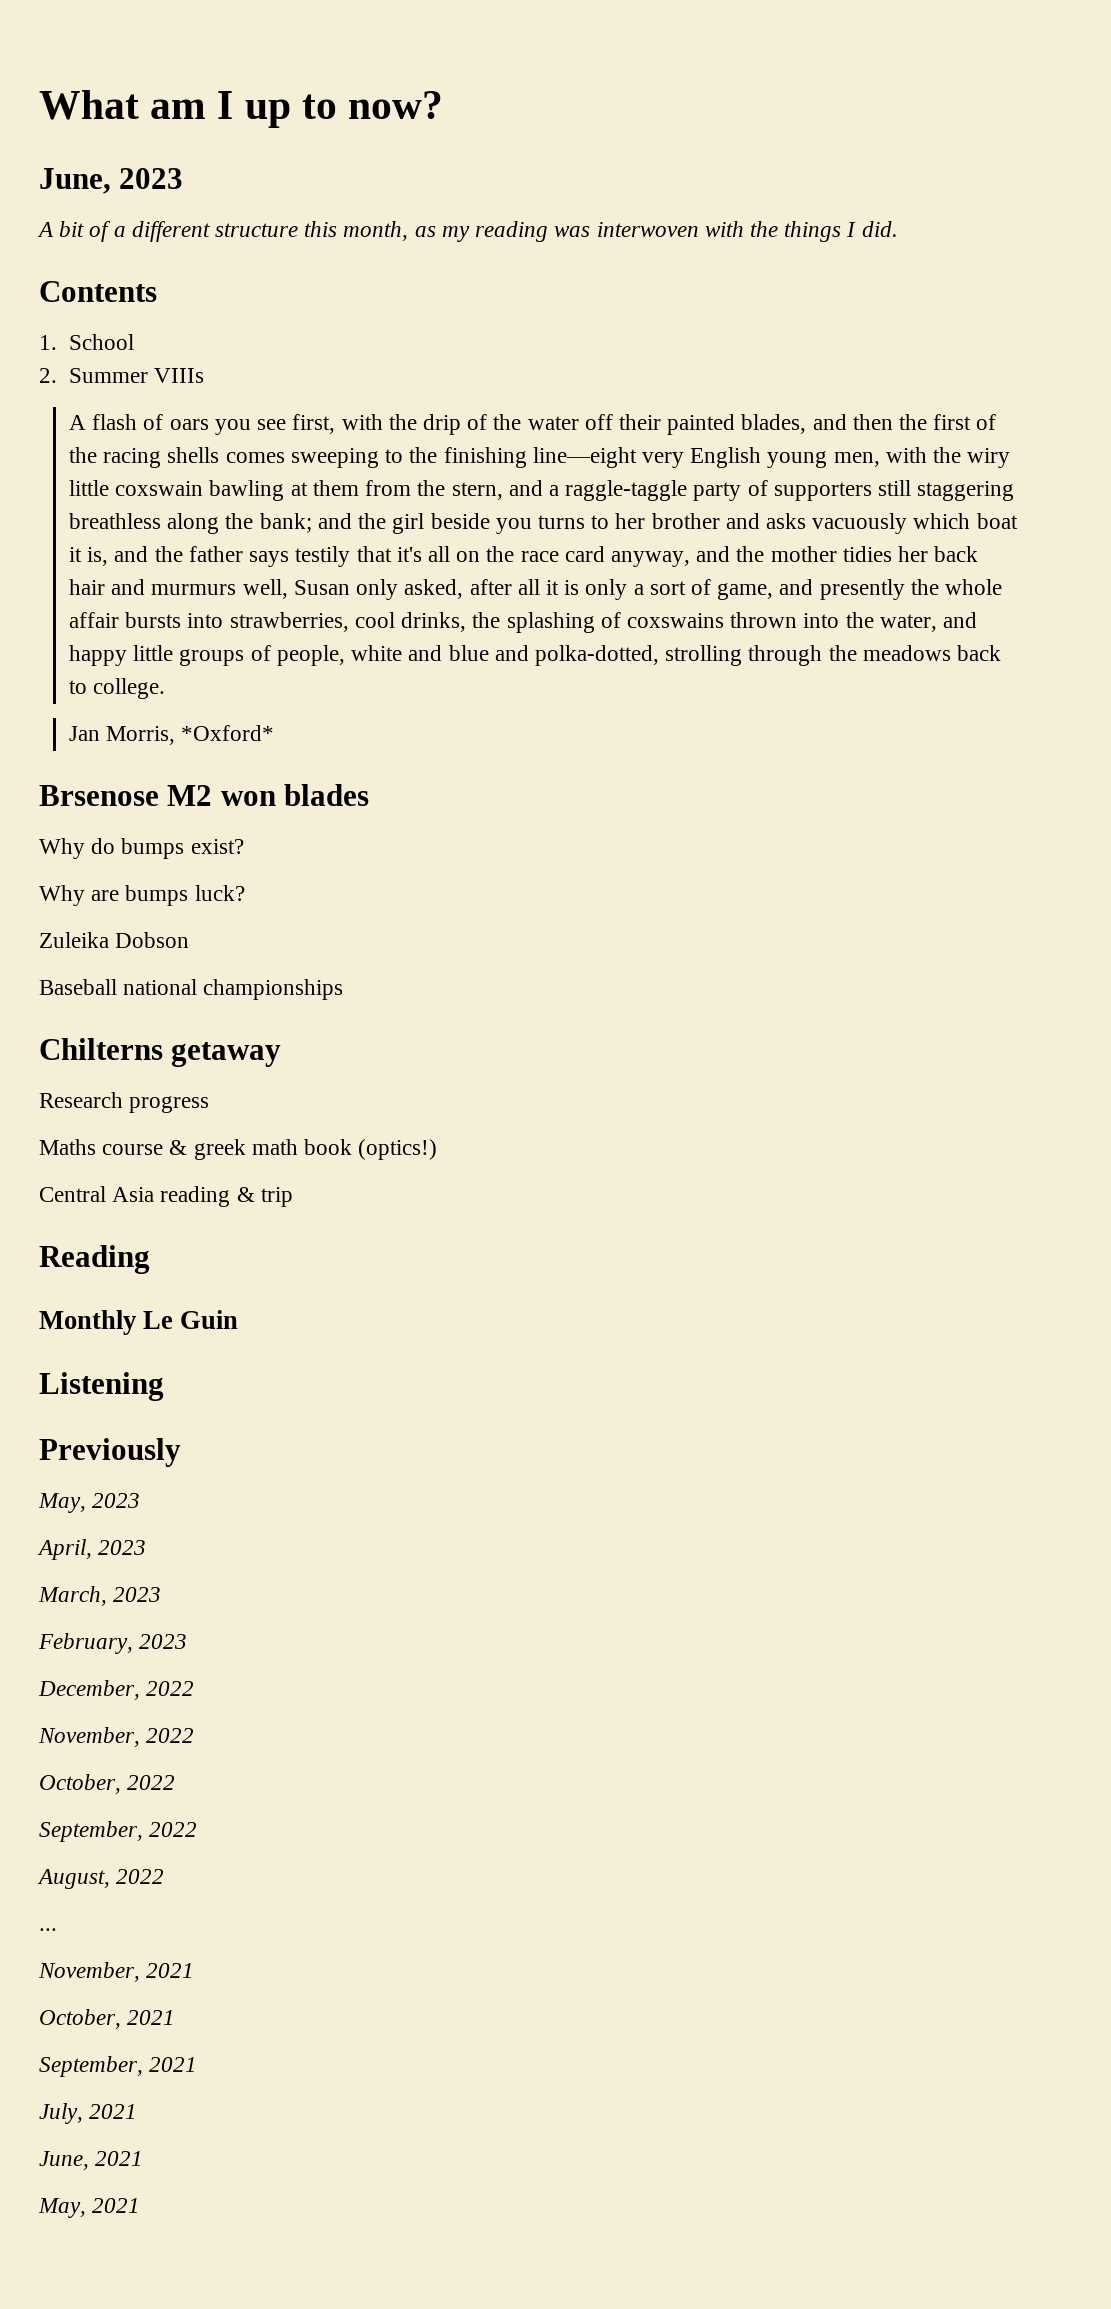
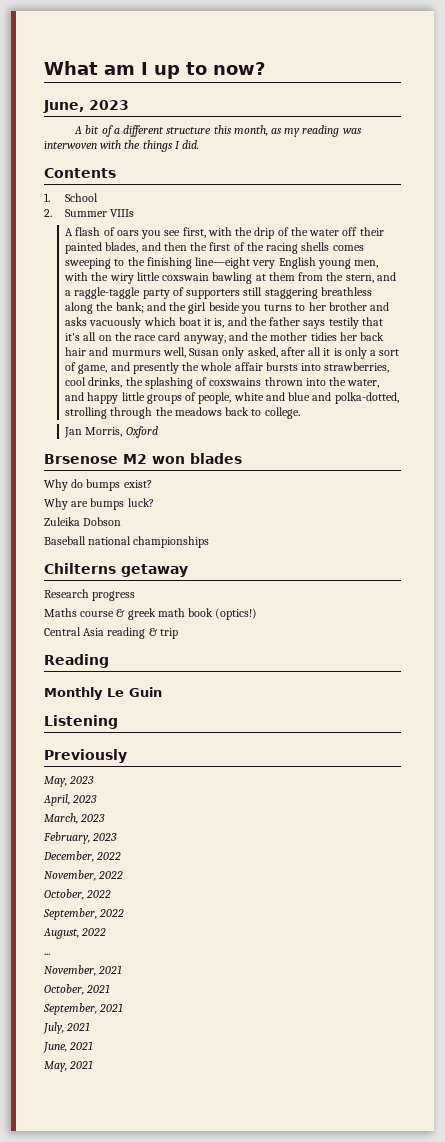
[181,725,275,741] *Oxford* -> [125,426,158,438] Oxford

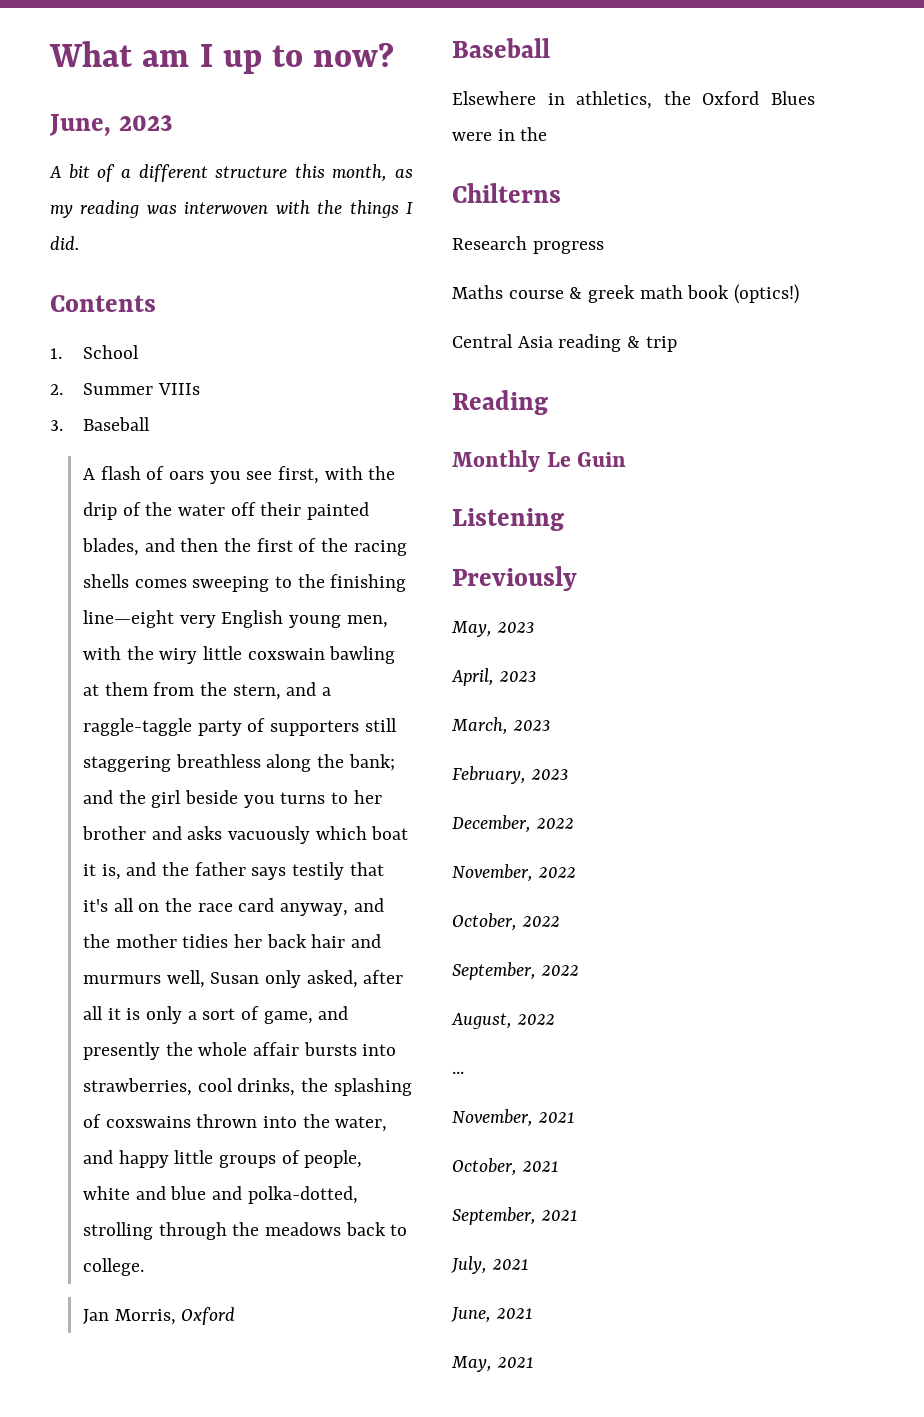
(135, 213) none -> [50,417,151,431] // 3. Baseball
[44,453,242,464] [44,479,152,491] [44,498,154,510] [44,517,122,526] [44,536,210,548] Brsenose M2 won blades // Why do bumps exist? // Why are bumps luck? // Zuleika Dobson // Baseball national championships -> [452,38,550,58] [452,91,815,109] [452,127,548,141] Baseball // Elsewhere in athletics, the Oxford Blues were in the
[121,564,188,577] getaway -> (561, 193) none

